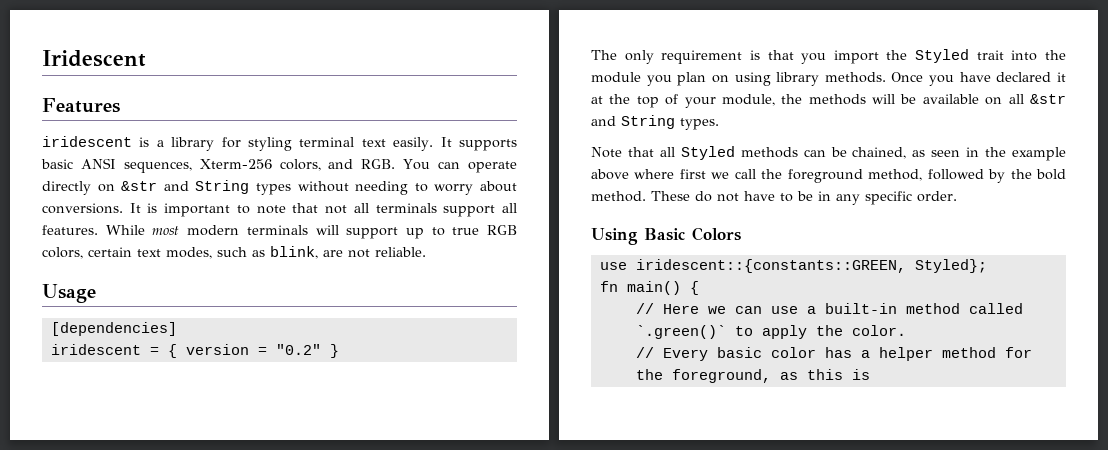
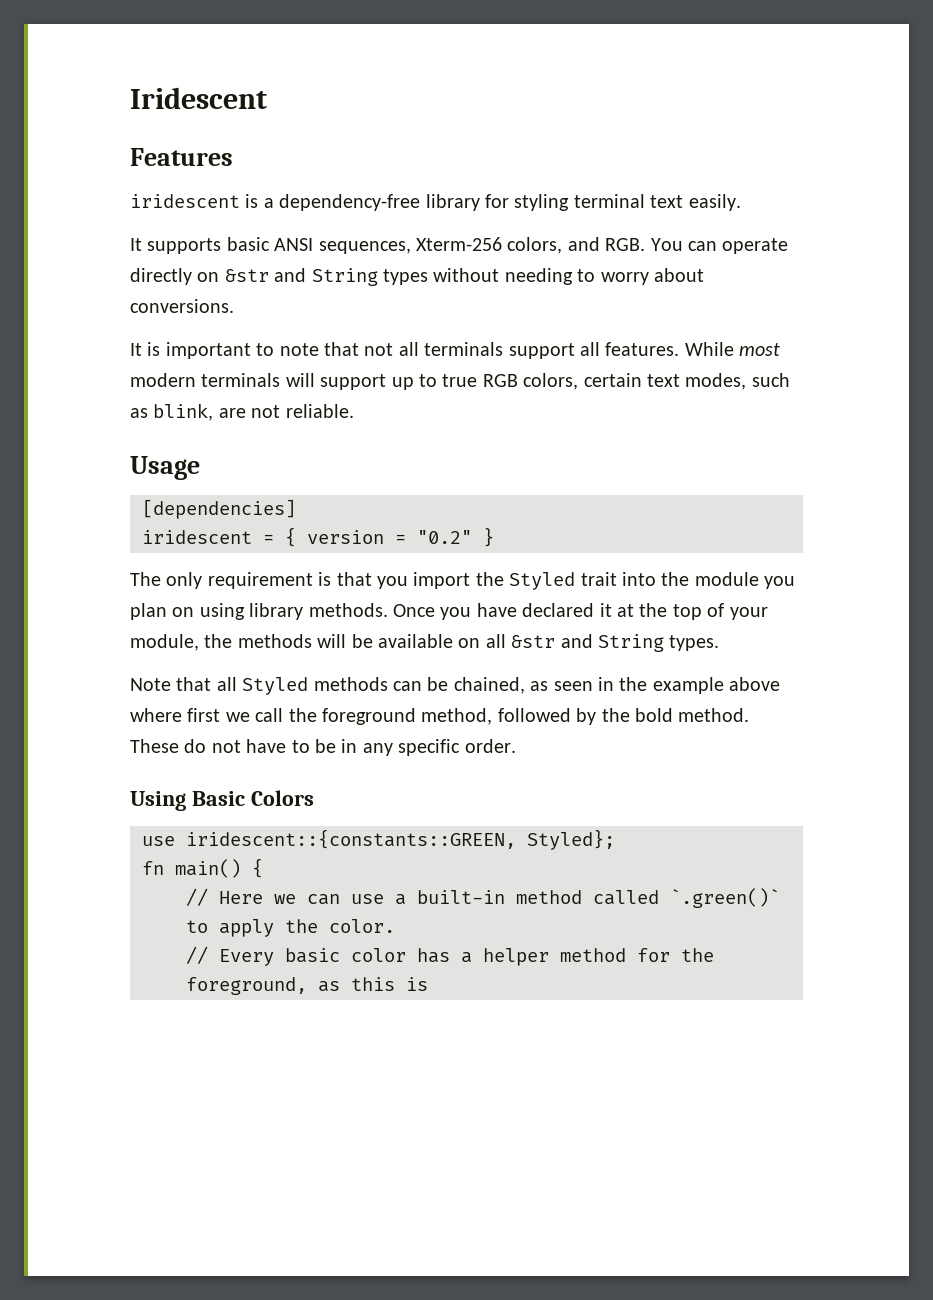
(164, 143) none -> [279,194,421,211] dependency-free
(434, 144) none -> (741, 202) //
(123, 208) none -> (234, 306) //

